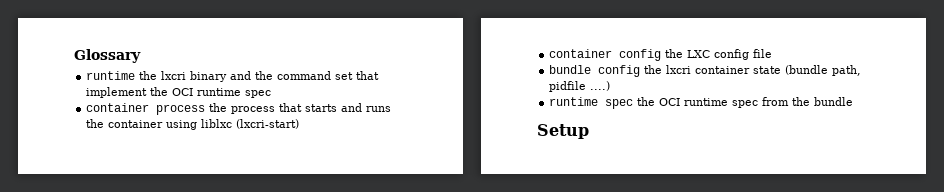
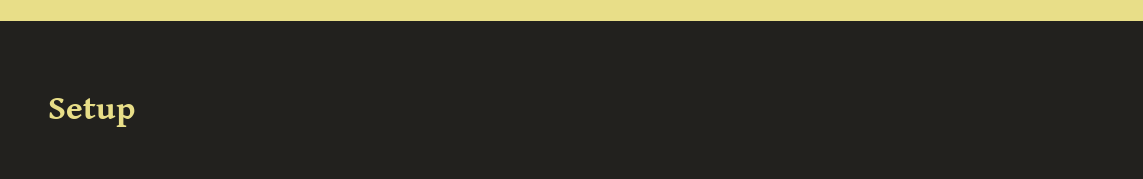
[74,49,141,63] [86,71,380,82] [86,87,272,98] [86,103,392,115] [86,119,300,130] [549,49,773,61] [549,65,862,77] [549,81,611,92] [549,97,854,109] Glossary // runtime the lxcri binary and the command set that implement the OCI runtime spec // container process the process that starts and runs the container using liblxc (lxcri-start) // container config the LXC config file // bundle config the lxcri container state (bundle path, pidfile ....) // runtime spec the OCI runtime spec from the bundle // -> (48, 112) none

